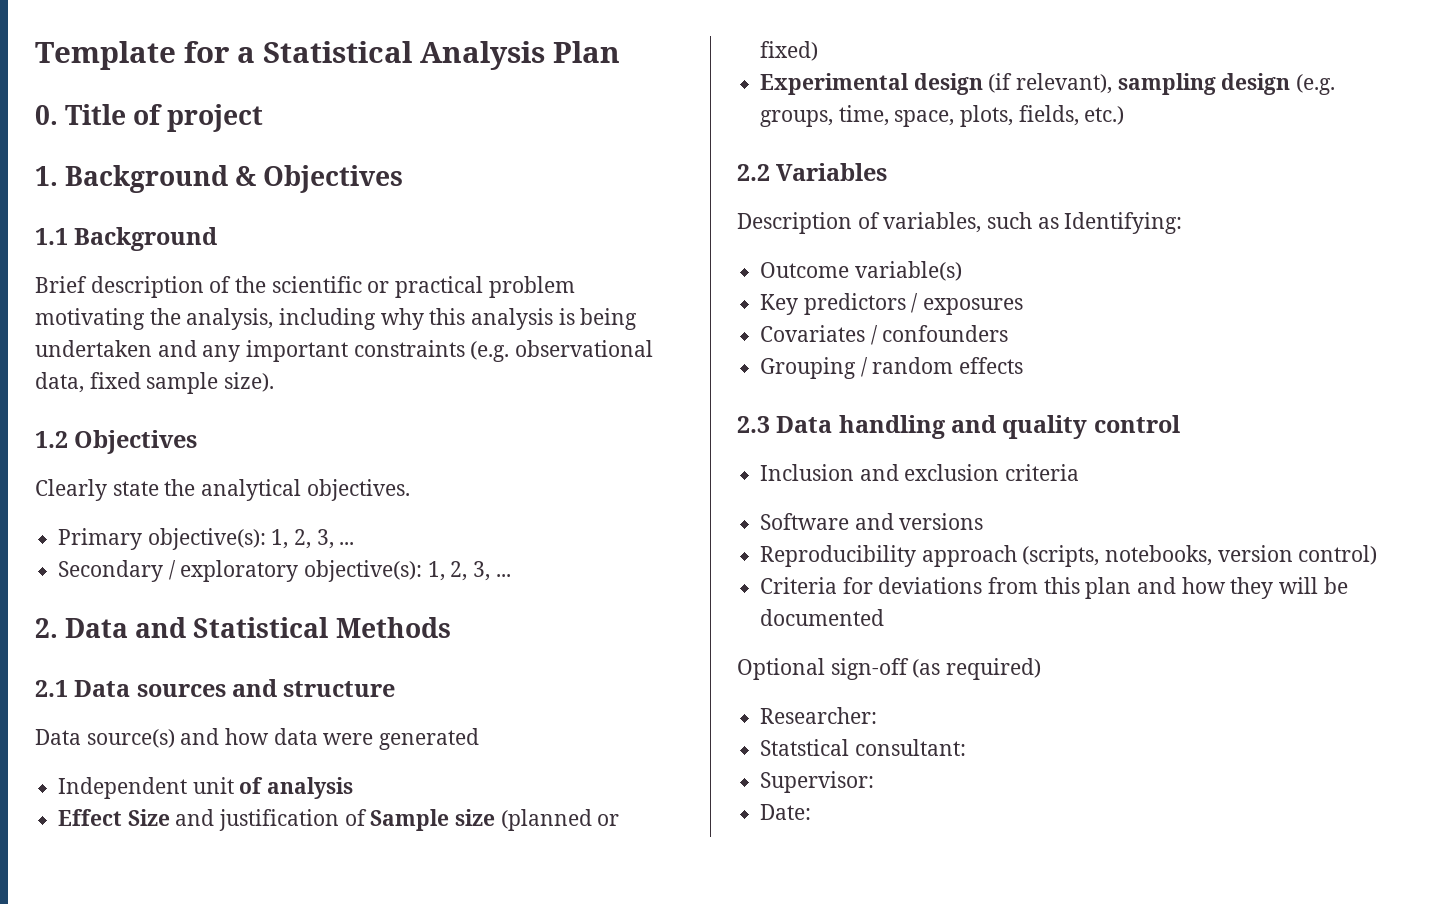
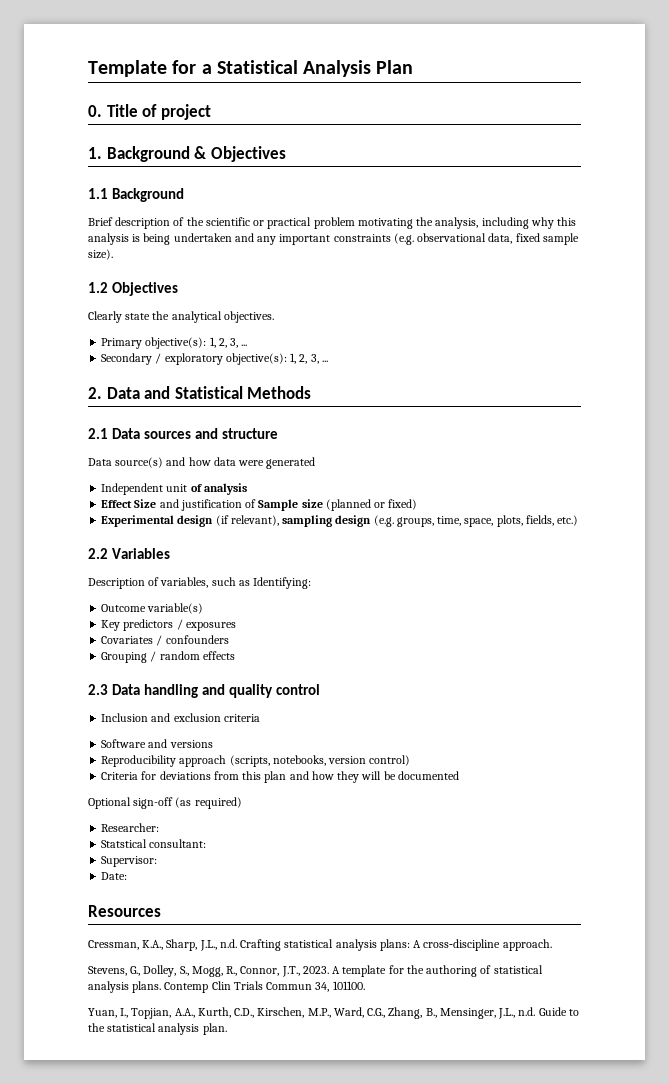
(812, 812) none -> [88,905,161,917] [88,939,552,951] [88,965,543,977] [88,981,365,993] [88,1007,579,1019] [88,1023,227,1035] // Resources // Cressman, K.A., Sharp, J.L., n.d. Crafting statistical analysis plans: A cross‐discipline approach. // Stevens, G., Dolley, S., Mogg, R., Connor, J.T., 2023. A template for the authoring of statistical analysis plans. Contemp Clin Trials Commun 34, 101100. // Yuan, I., Topjian, A.A., Kurth, C.D., Kirschen, M.P., Ward, C.G., Zhang, B., Mensinger, J.L., n.d. Guide to the statistical analysis plan.

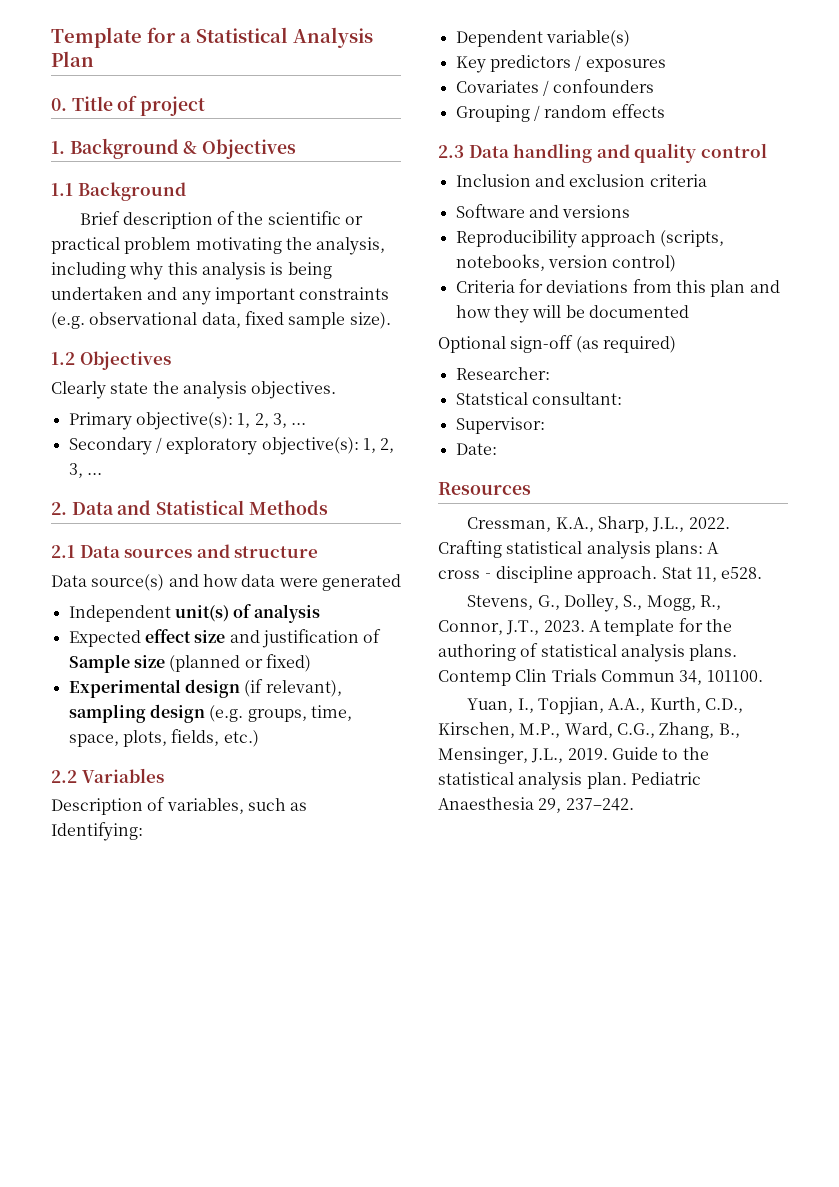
[171,311,222,323] analytical -> [182,381,247,399] analysis
[166,484,188,492] unit -> [174,605,229,622] unit(s)
[101,499,157,508] Effect Size -> [68,629,226,647] Expected effect size
[101,604,147,612] Outcome -> [455,30,543,47] Dependent
[219,939,237,948] n.d. -> [688,517,730,529] 2022.
(552, 945) none -> [661,567,763,582] Stat 11, e528.
[518,1007,536,1016] n.d. -> [567,748,608,760] 2019.
(227, 1029) none -> [630,772,701,785] [438,797,634,813] Pediatric Anaesthesia 29, 237–242.

